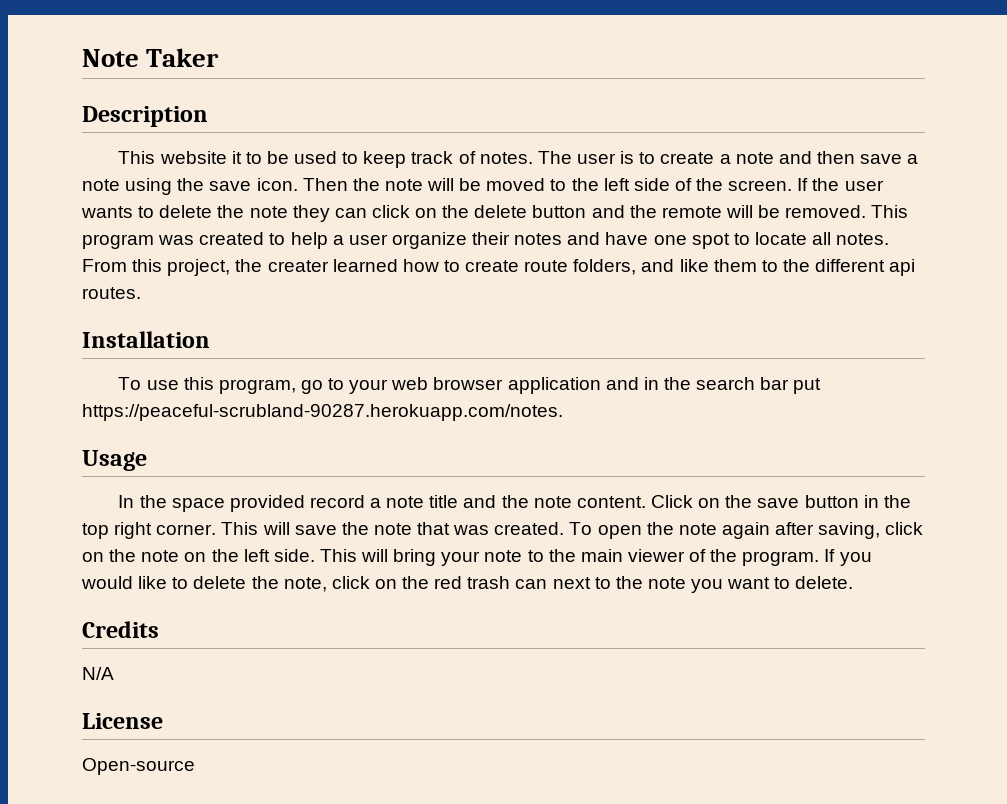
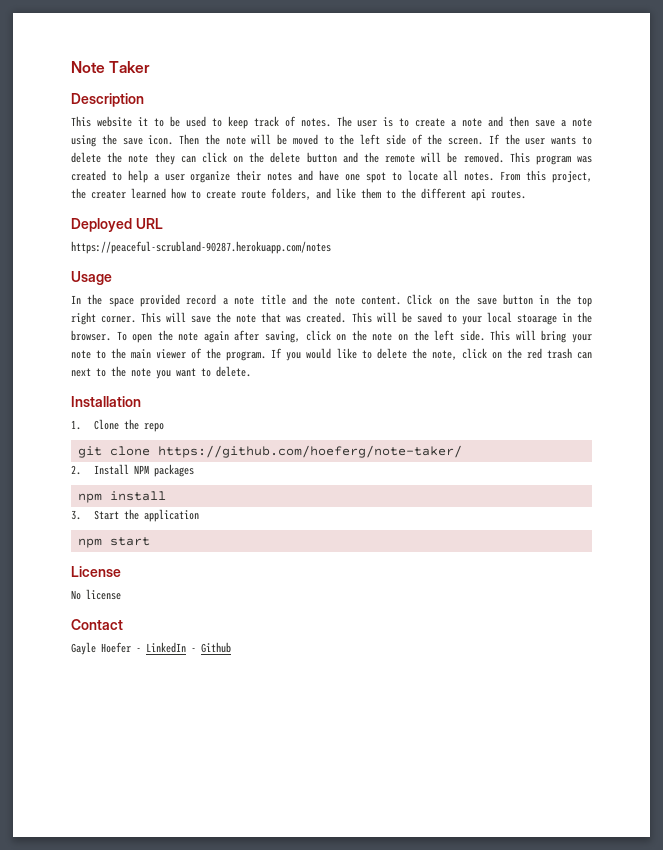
[82,331,210,348] [118,377,822,394] [82,404,563,421] Installation // To use this program, go to your web browser application and in the search bar put https://peaceful-scrubland-90287.herokuapp.com/notes. -> [71,218,163,232] [71,241,331,254] Deployed URL // https://peaceful-scrubland-90287.herokuapp.com/notes
(565, 528) none -> [351,312,592,325] [71,330,111,341] This will be saved to your local stoarage in the browser.
[82,621,159,638] [82,667,114,680] [82,713,163,729] [82,758,195,775] Credits // N/A // License // Open-source -> [71,396,141,407] [71,419,164,432] [77,445,462,458] [71,464,194,477] [77,491,166,503] [71,509,199,522] [77,537,150,548] [71,566,121,577] [71,589,121,600] [71,619,123,630] [71,642,231,655] Installation // 1. Clone the repo // git clone https://github.com/hoeferg/note-taker/ // 2. Install NPM packages // npm install // 3. Start the application // npm start // License // No license // Contact // Gayle Hoefer - LinkedIn - Github

